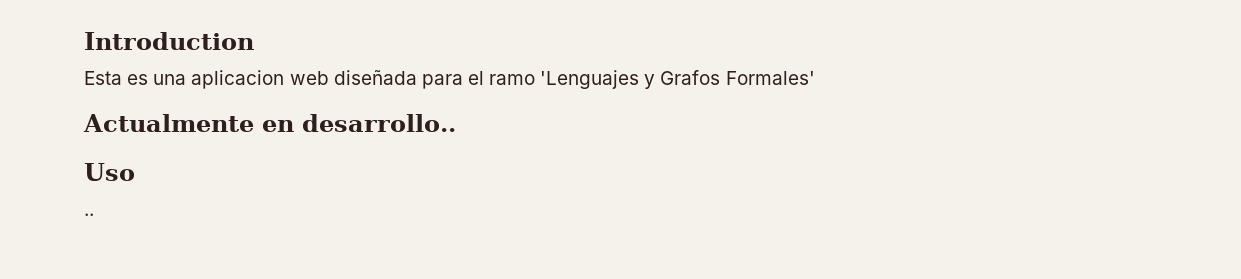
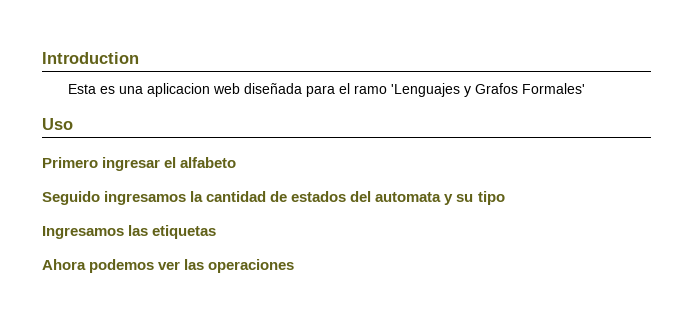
[83,114,456,132] [84,163,135,181] [84,213,94,216] Actualmente en desarrollo.. // Uso // .. -> [42,118,73,130] [42,157,237,171] [42,191,505,205] [42,225,217,239] [42,259,295,273] Uso // Primero ingresar el alfabeto // Seguido ingresamos la cantidad de estados del automata y su tipo // Ingresamos las etiquetas // Ahora podemos ver las operaciones

